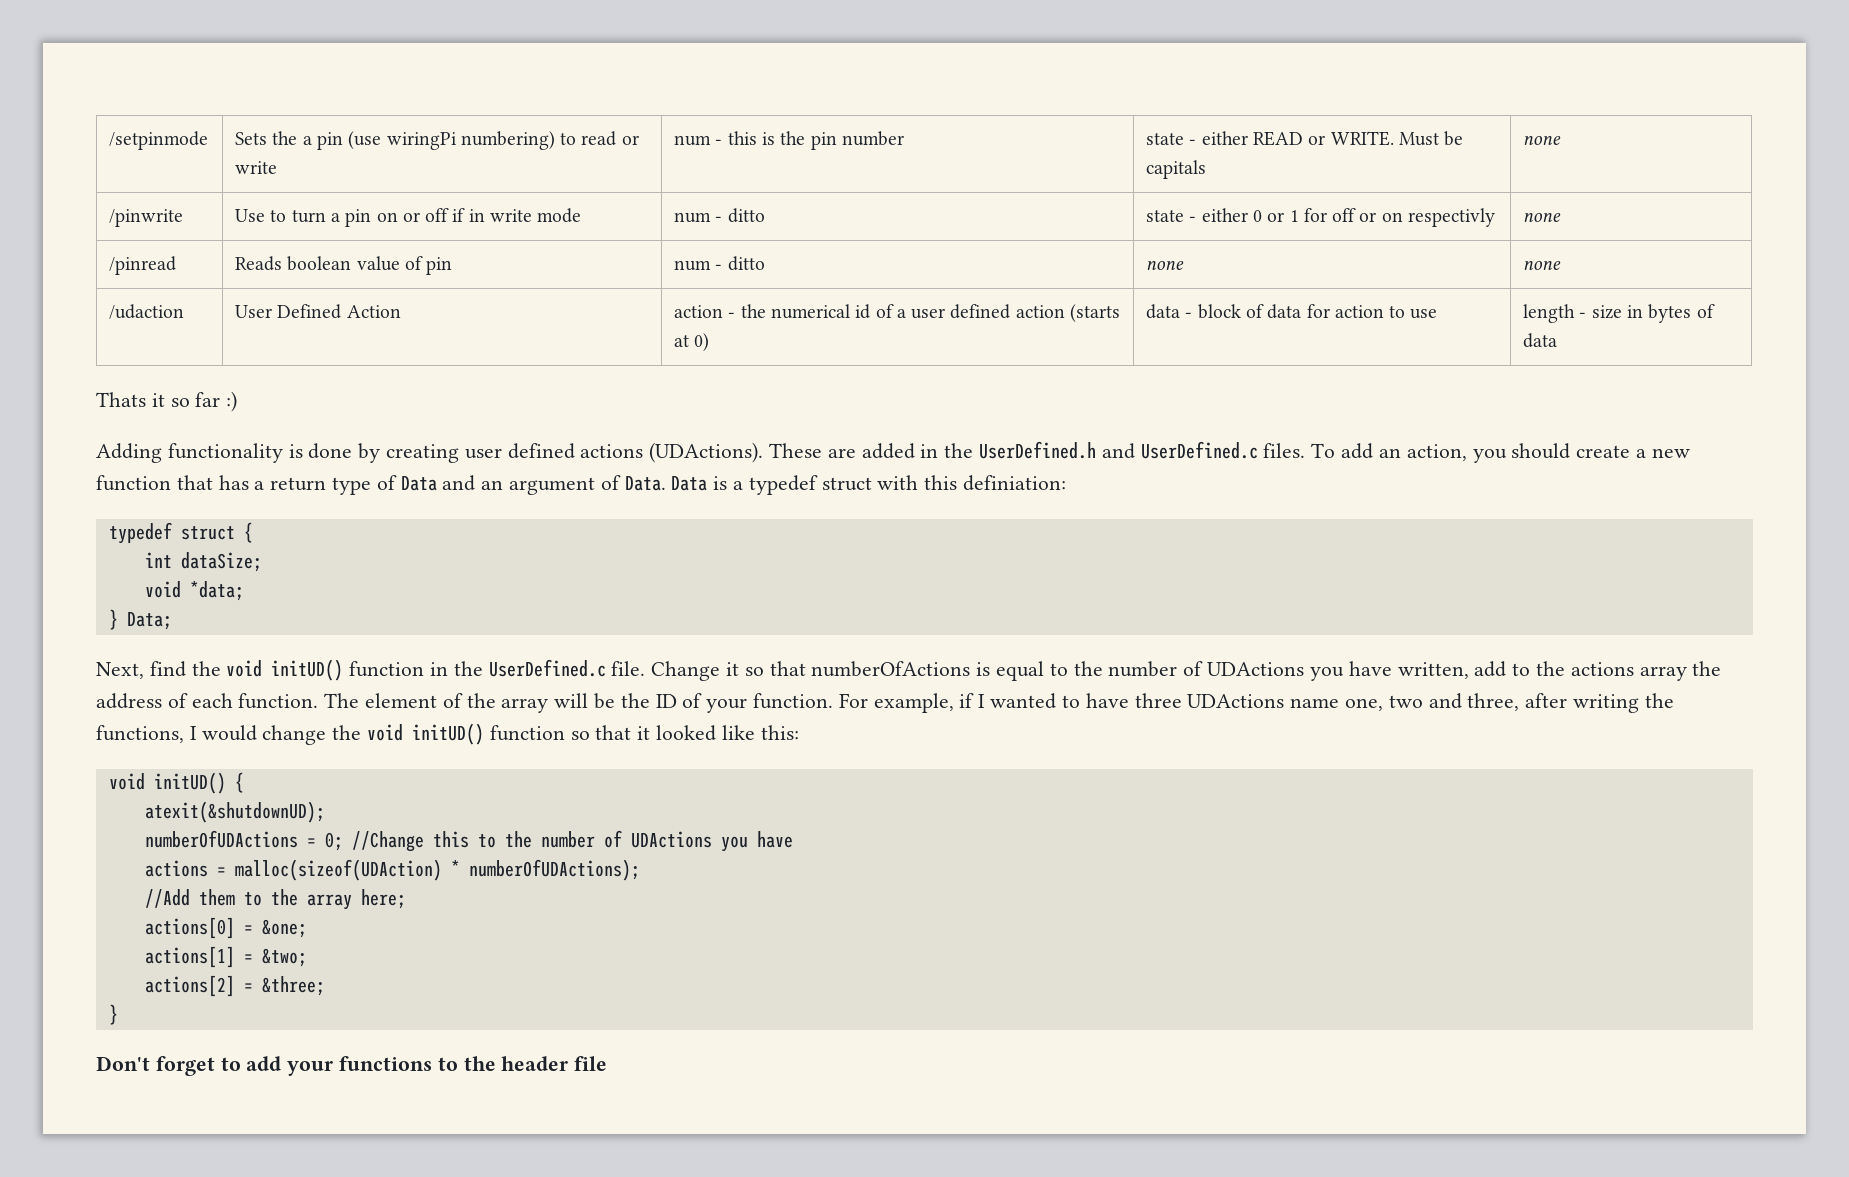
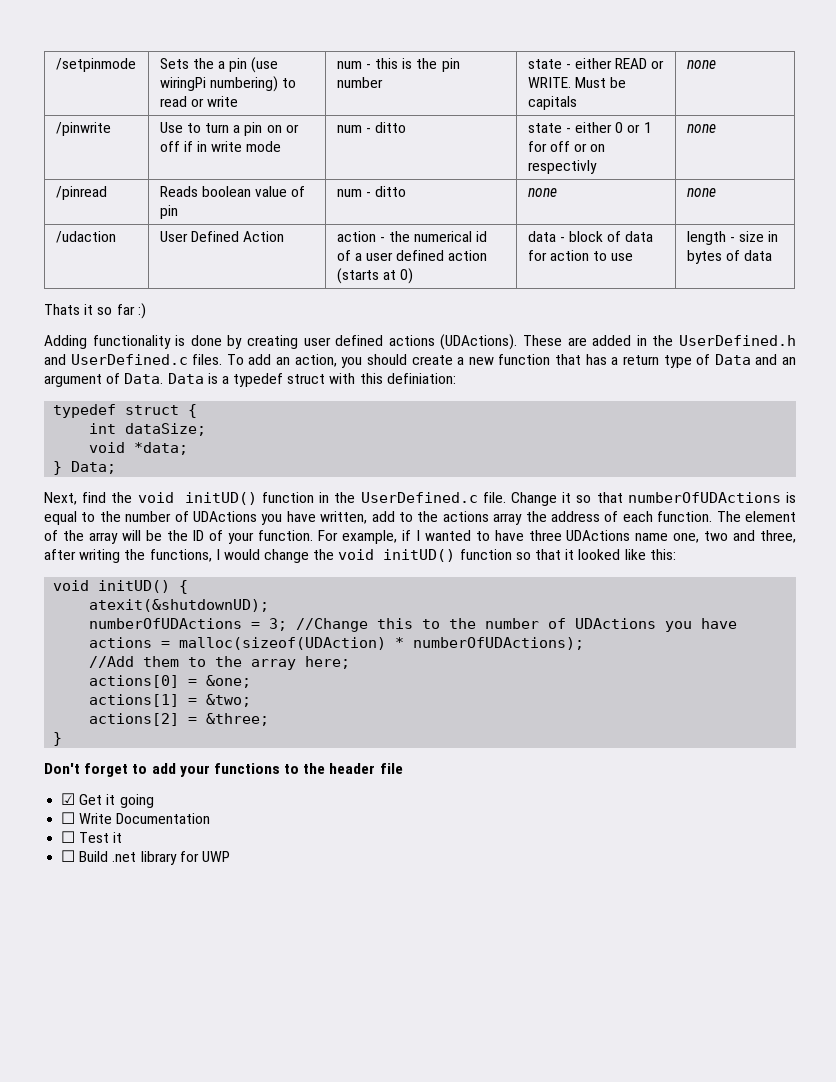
[811,661,971,677] numberOfActions -> [627,492,781,503] numberOfUDActions
[324,832,343,851] 0; -> [269,618,288,631] 3;
(608, 1063) none -> [61,793,154,808] [61,812,211,824] [61,831,123,843] [61,850,230,865] // ☑ Get it going // ☐ Write Documentation // ☐ Test it // ☐ Build .net library for UWP

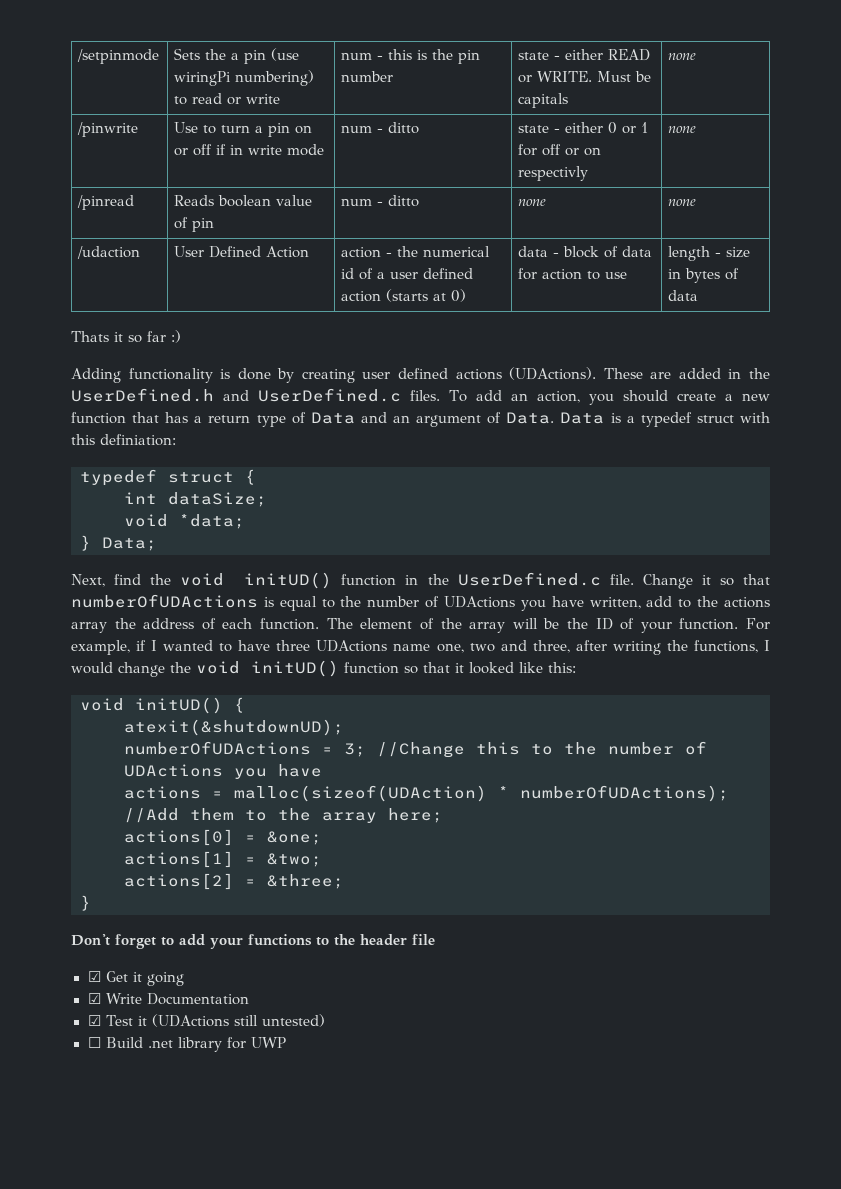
[61,812,76,824] ☐ -> [87,993,101,1004] ☑
[61,831,76,843] ☐ -> [87,1015,101,1026] ☑
(123, 837) none -> [152,1014,326,1027] (UDActions still untested)

